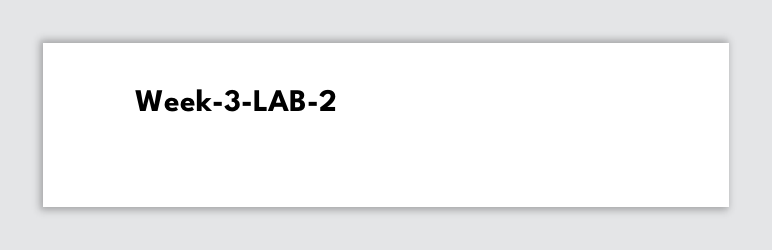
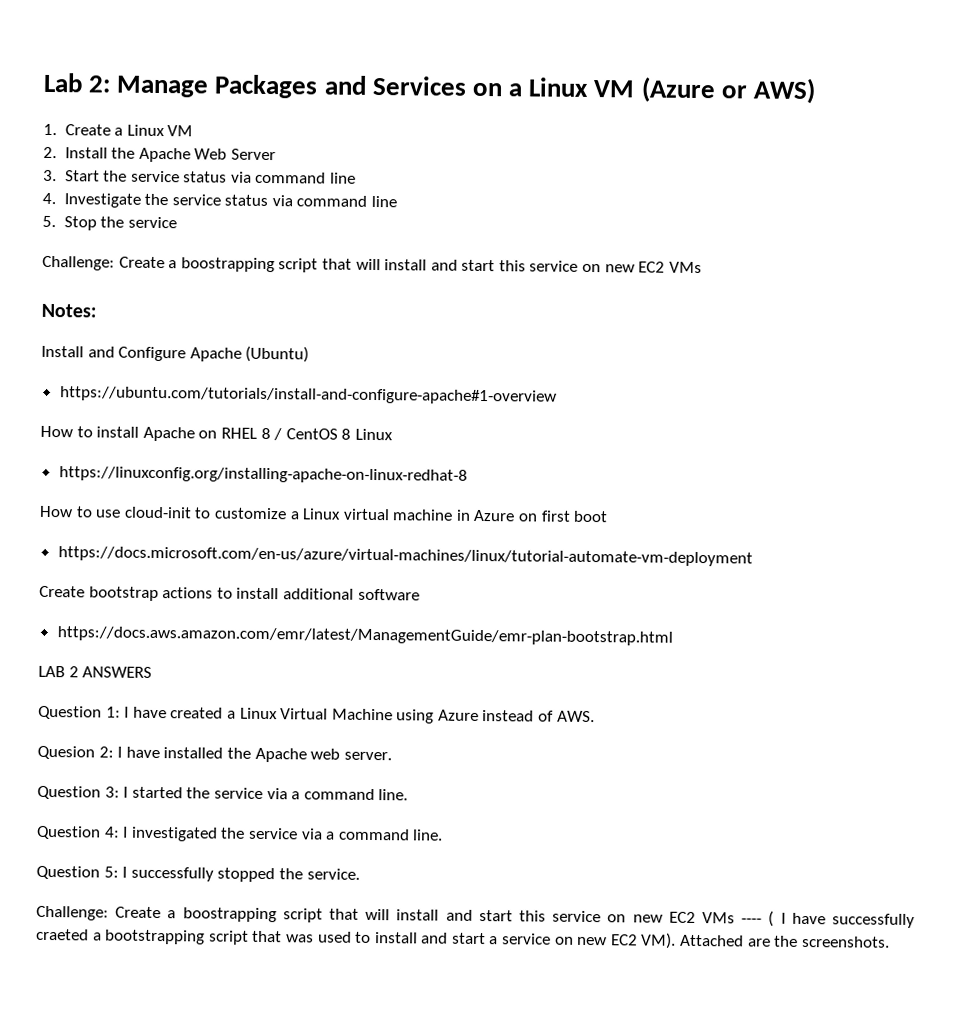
[135,89,337,112] Week-3-LAB-2 -> [43,72,816,105] [43,123,194,137] [43,146,276,163] [43,169,357,184] [42,192,398,208] [42,215,177,231] [42,255,702,274] [41,303,97,318] [41,345,310,363] [59,386,557,405] [40,425,393,442] [58,466,468,484] [39,505,609,523] [57,546,753,567] [39,585,420,602] [56,626,673,646] [38,665,153,678] [38,705,595,724] [37,745,392,763] [37,785,409,801] [36,825,444,842] [36,865,360,883] [36,905,916,929] [36,928,890,949] Lab 2: Manage Packages and Services on a Linux VM (Azure or AWS) // 1. Create a Linux VM // 2. Install the Apache Web Server // 3. Start the service status via command line // 4. Investigate the service status via command line // 5. Stop the service // Challenge: Create a boostrapping script that will install and start this service on new EC2 VMs // Notes: // Install and Configure Apache (Ubuntu) // https://ubuntu.com/tutorials/install-and-configure-apache#1-overview // How to install Apache on RHEL 8 / CentOS 8 Linux // https://linuxconfig.org/installing-apache-on-linux-redhat-8 // How to use cloud-init to customize a Linux virtual machine in Azure on first boot // https://docs.microsoft.com/en-us/azure/virtual-machines/linux/tutorial-automate-vm-deployment // Create bootstrap actions to install additional software // https://docs.aws.amazon.com/emr/latest/ManagementGuide/emr-plan-bootstrap.html // LAB 2 ANSWERS // Question 1: I have created a Linux Virtual Machine using Azure instead of AWS. // Quesion 2: I have installed the Apache web server. // Question 3: I started the service via a command line. // Question 4: I investigated the service via a command line. // Question 5: I successfully stopped the service. // Challenge: Create a boostrapping script that will install and start this service on new EC2 VMs ---- ( I have successfully craeted a bootstrapping script that was used to install and start a service on new EC2 VM). Attached are the screenshots.

